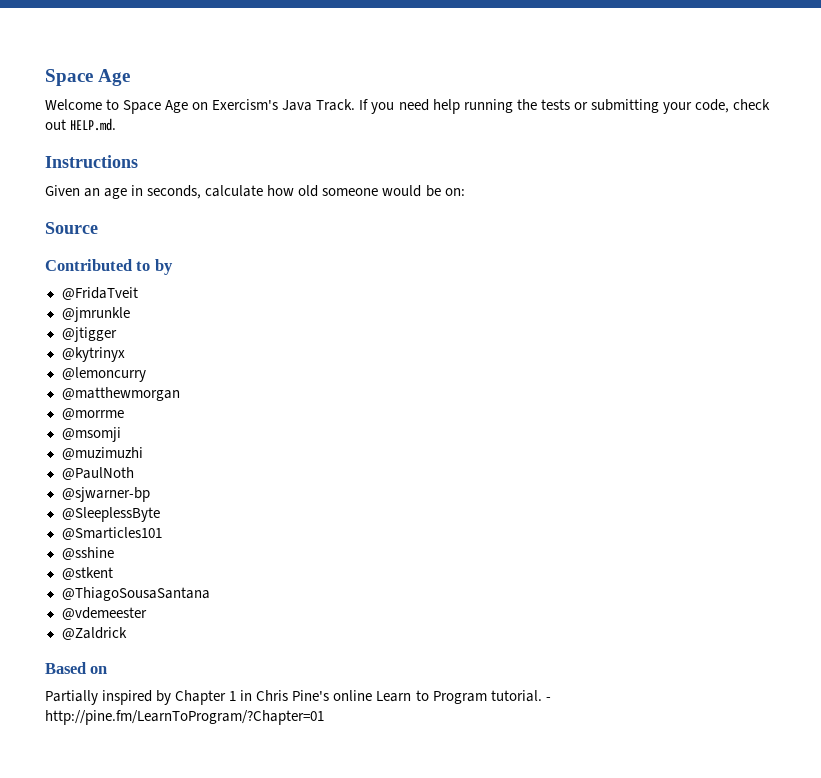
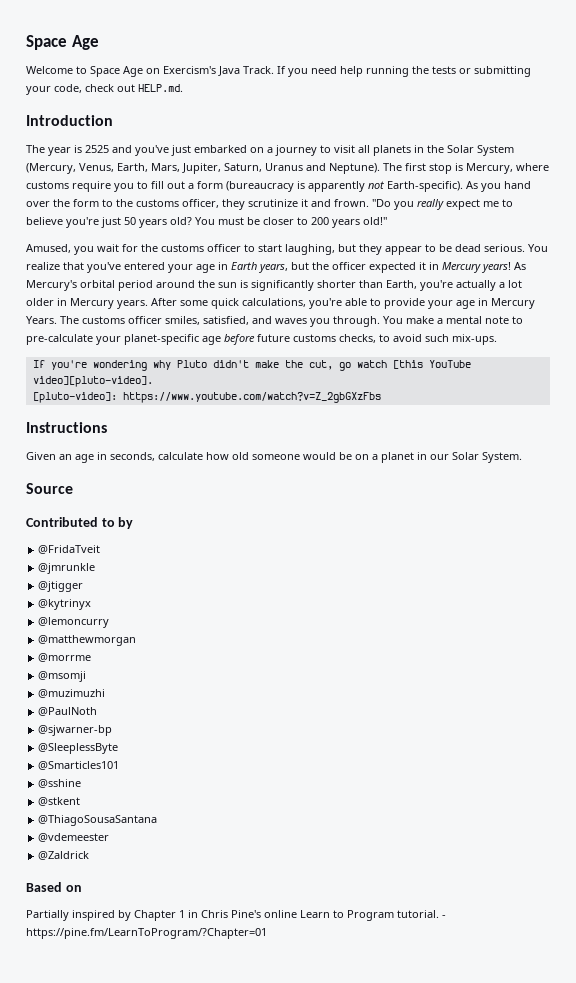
(117, 124) none -> [26,115,113,126] [26,145,514,156] [26,163,549,174] [26,181,531,192] [26,199,513,210] [26,217,387,228] [26,244,548,255] [26,262,526,273] [26,280,522,291] [26,298,535,309] [26,316,523,327] [26,334,497,345] [32,360,471,371] [32,376,153,387] [32,392,381,403] // Introduction // The year is 2525 and you've just embarked on a journey to visit all planets in the Solar System (Mercury, Venus, Earth, Mars, Jupiter, Saturn, Uranus and Neptune). The first stop is Mercury, where customs require you to fill out a form (bureaucracy is apparently not Earth-specific). As you hand over the form to the customs officer, they scrutinize it and frown. "Do you really expect me to believe you're just 50 years old? You must be closer to 200 years old!" // Amused, you wait for the customs officer to start laughing, but they appear to be dead serious. You realize that you've entered your age in Earth years, but the officer expected it in Mercury years! As Mercury's orbital period around the sun is significantly shorter than Earth, you're actually a lot older in Mercury years. After some quick calculations, you're able to provide your age in Mercury Years. The customs officer smiles, satisfied, and waves you through. You make a mental note to pre-calculate your planet-specific age before future customs checks, to avoid such mix-ups. // If you're wondering why Pluto didn't make the cut, go watch [this YouTube video][pluto-video]. // [pluto-video]: https://www.youtube.com/watch?v=Z_2gbGXzFbs
[444,188,465,196] on: -> [355,452,522,463] on a planet in our Solar System.
[45,710,324,725] http://pine.fm/LearnToProgram/?Chapter=01 -> [26,928,267,939] https://pine.fm/LearnToProgram/?Chapter=01

